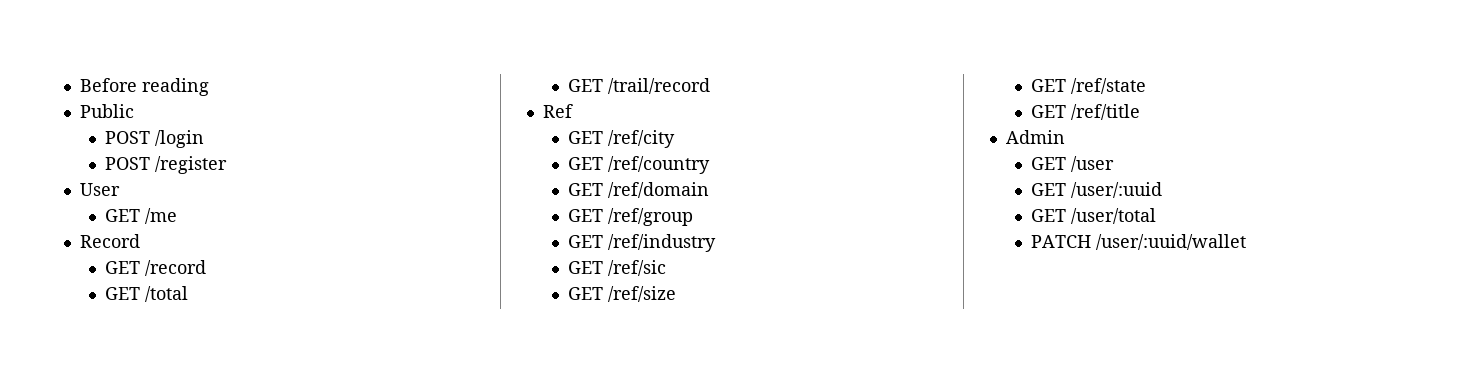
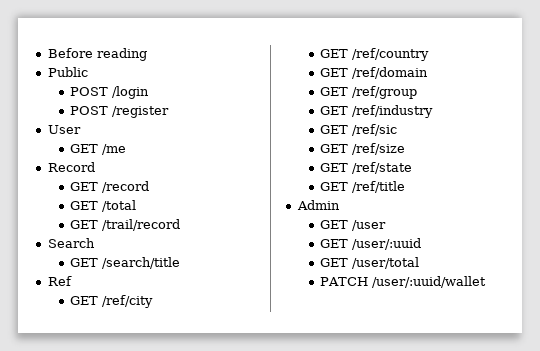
(710, 86) none -> [47,238,95,248] [70,257,181,269] // Search // GET /search/title

